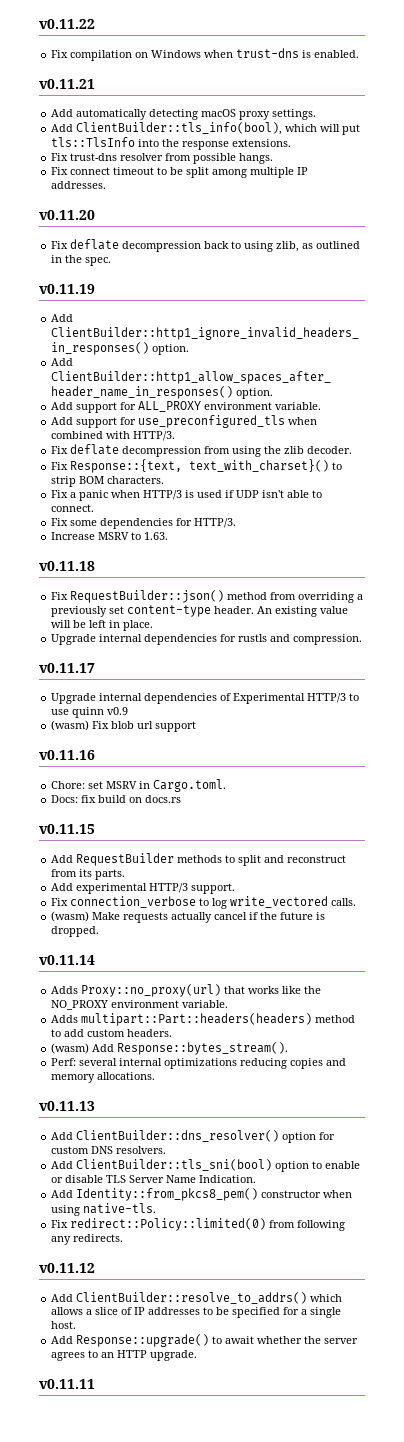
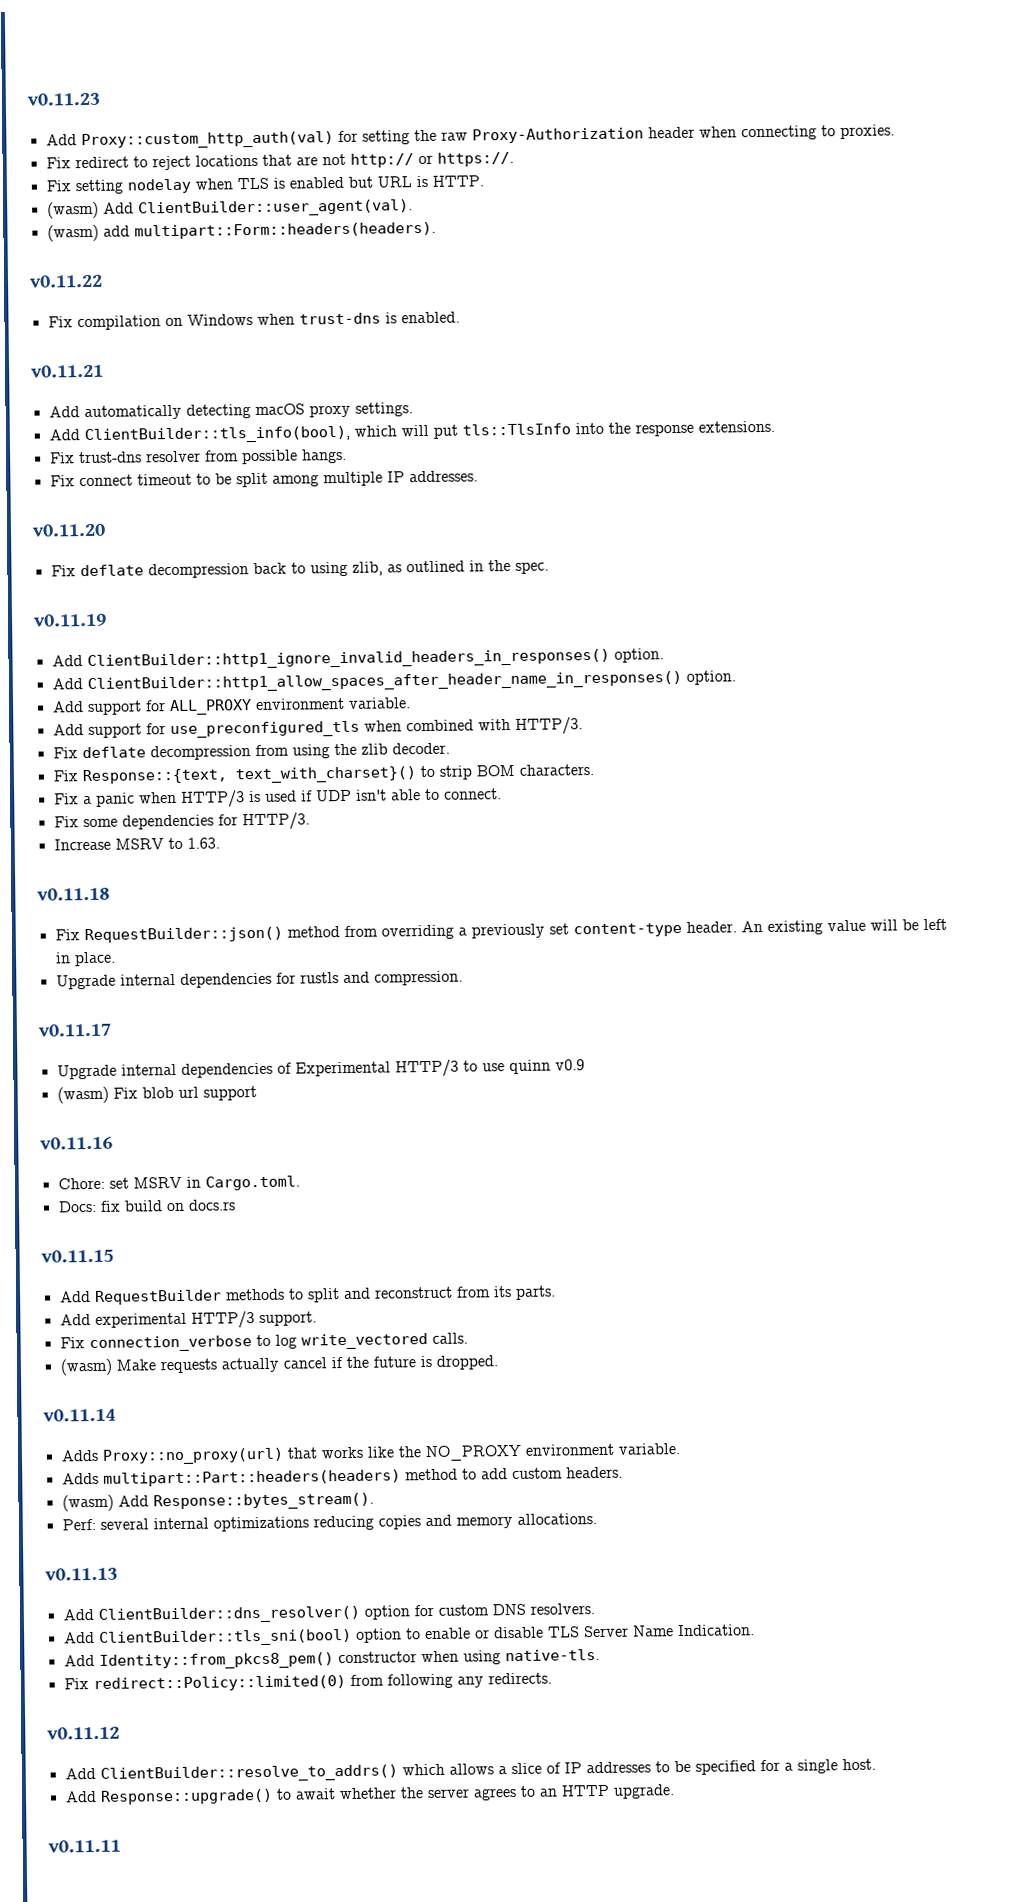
(39, 24) none -> [27,92,100,106] [45,124,895,150] [45,151,514,171] [45,175,484,195] [46,199,413,219] [46,221,436,242] v0.11.23 // Add Proxy::custom_http_auth(val) for setting the raw Proxy-Authorization header when connecting to proxies. // Fix redirect to reject locations that are not http:// or https://. // Fix setting nodelay when TLS is enabled but URL is HTTP. // (wasm) Add ClientBuilder::user_agent(val). // (wasm) add multipart::Form::headers(headers). //

